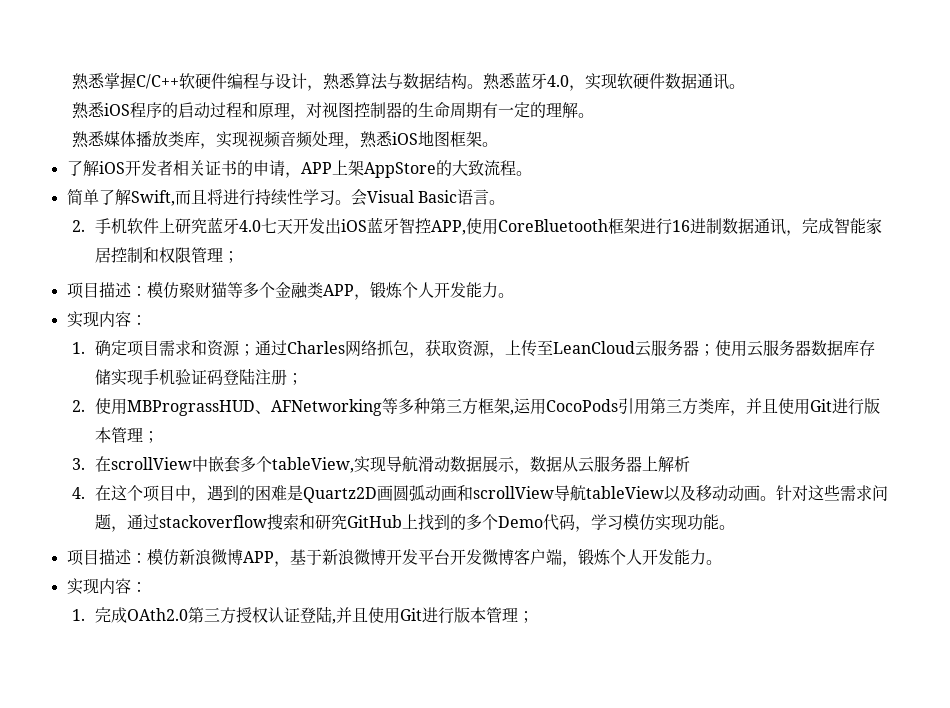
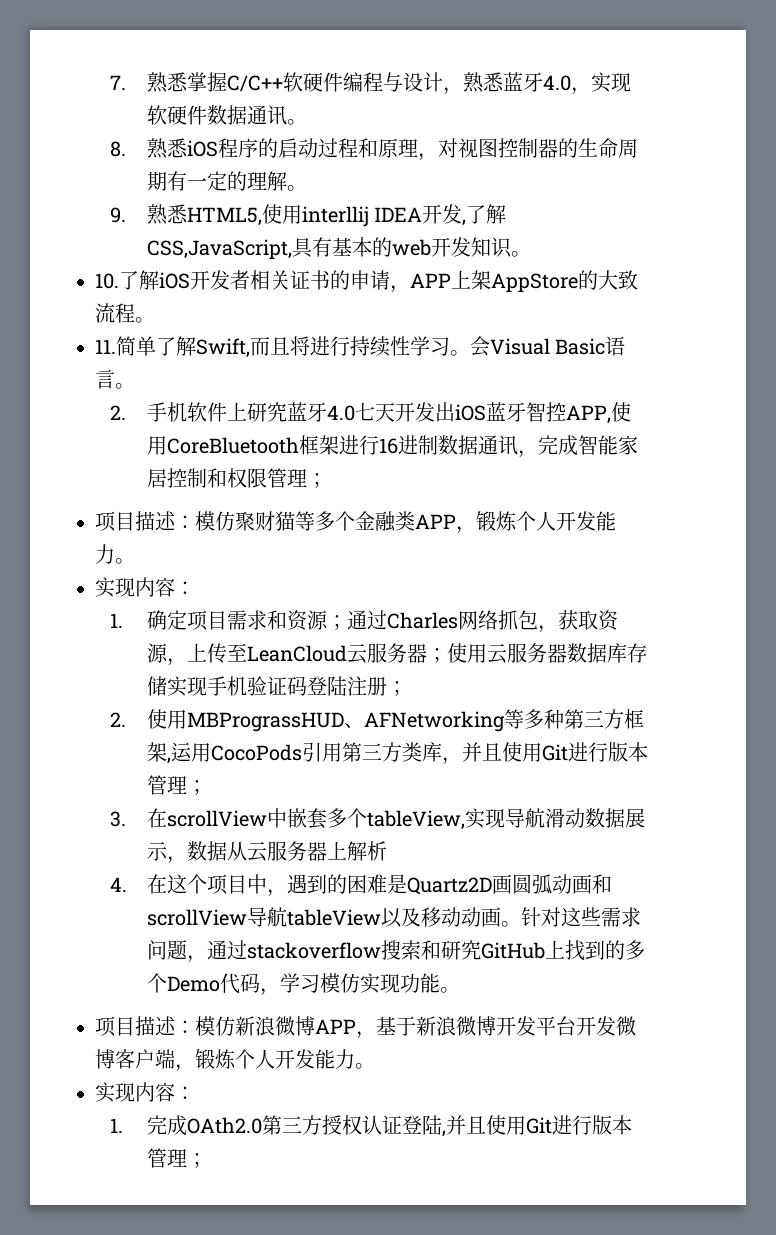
(71, 81) none -> [109,75,126,90] 7.
[354,73,516,90] 算法与数据结构。熟悉 -> (504, 82) none
(745, 86) none -> [109,141,126,157] 8.
[71,130,498,149] 熟悉媒体播放类库，实现视频音频处理，熟悉iOS地图框架。 // -> [109,204,507,227] [146,237,531,260] [95,273,119,289] 9.熟悉HTML5,使用interllij IDEA开发,了解CSS,JavaScript,具有基本的web开发知识。 // 10.
(532, 173) none -> [95,339,116,354] 11.

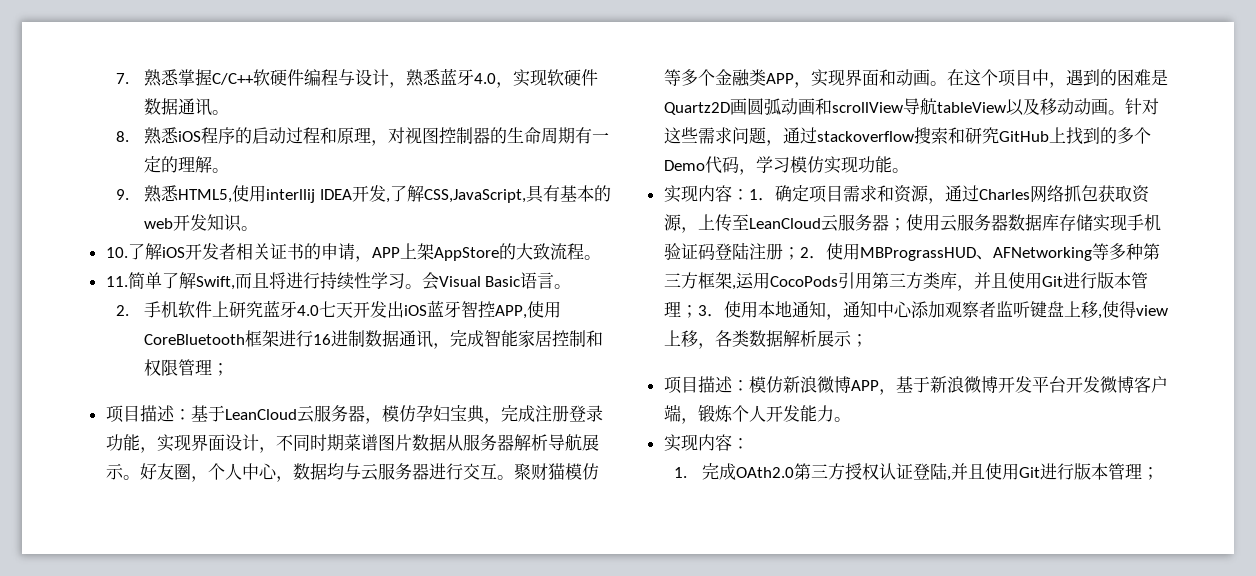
[195,511,295,531] 模仿聚财猫 -> [190,405,603,424] [105,434,599,453] [105,463,599,482] 基于LeanCloud云服务器，模仿孕妇宝典，完成注册登录功能，实现界面设计，不同时期菜谱图片数据从服务器解析导航展示。好友圈，个人中心，数据均与云服务器进行交互。聚财猫模仿
[476,511,616,531] [95,544,135,564] [95,577,195,598] [109,610,619,633] [146,643,647,666] [146,676,407,697] [109,709,644,732] [146,742,648,765] [146,775,207,795] [109,808,645,830] [146,841,387,864] [109,877,127,892] 锻炼个人开发能力。 // 实现内容： // 1.确定项目需求和资源；通过Charles网络抓包，获取资源，上传至LeanCloud云服务器；使用云服务器数据库存储实现手机验证码登陆注册； // 2.使用MBPrograssHUD、AFNetworking等多种第三方框架,运用CocoPods引用第三方类库，并且使用Git进行版本管理； // 3.在scrollView中嵌套多个tableView,实现导航滑动数据展示，数据从云服务器上解析 // 4. -> [810,69,947,87] 实现界面和动画。
(460, 990) none -> [663,185,1150,204] [663,214,1161,233] [663,242,1160,261] [663,272,1148,291] [663,301,1168,320] [663,330,868,349] // 实现内容：1．确定项目需求和资源，通过Charles网络抓包获取资源，上传至LeanCloud云服务器；使用云服务器数据库存储实现手机验证码登陆注册；2．使用MBPrograssHUD、AFNetworking等多种第三方框架,运用CocoPods引用第三方类库，并且使用Git进行版本管理；3．使用本地通知，通知中心添加观察者监听键盘上移,使得view上移，各类数据解析展示；

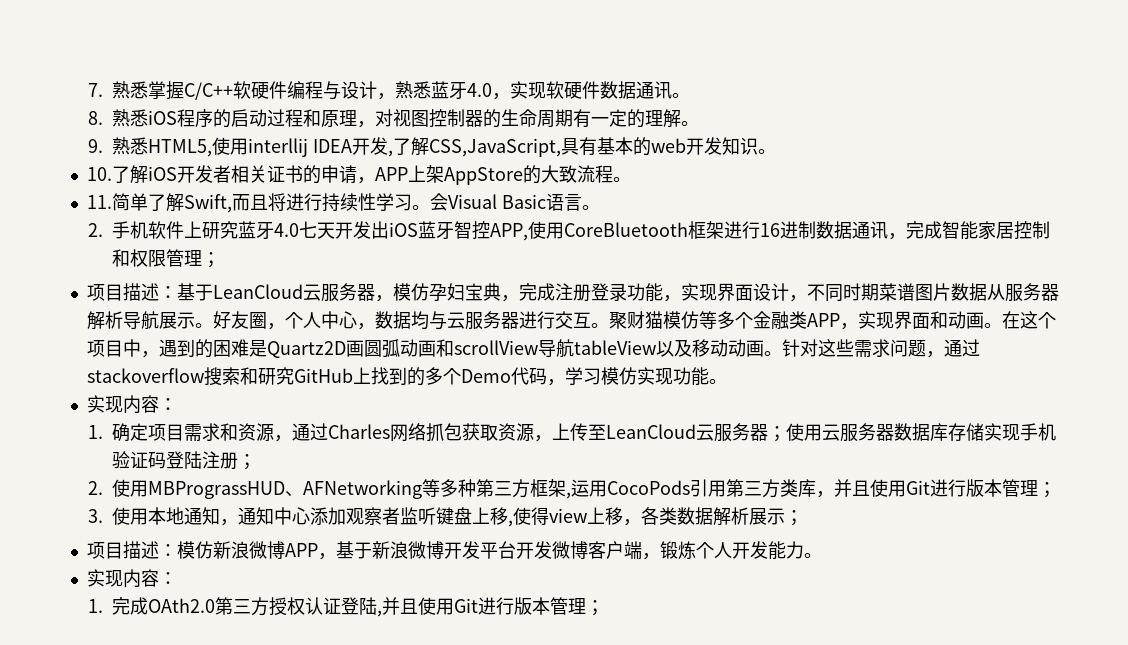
[748,189,775,201] 1． -> [87,425,103,439] // 1.
[799,247,826,259] 2． -> [87,481,103,495] // 2.
[697,305,724,317] 3． -> [87,509,103,523] // 3.

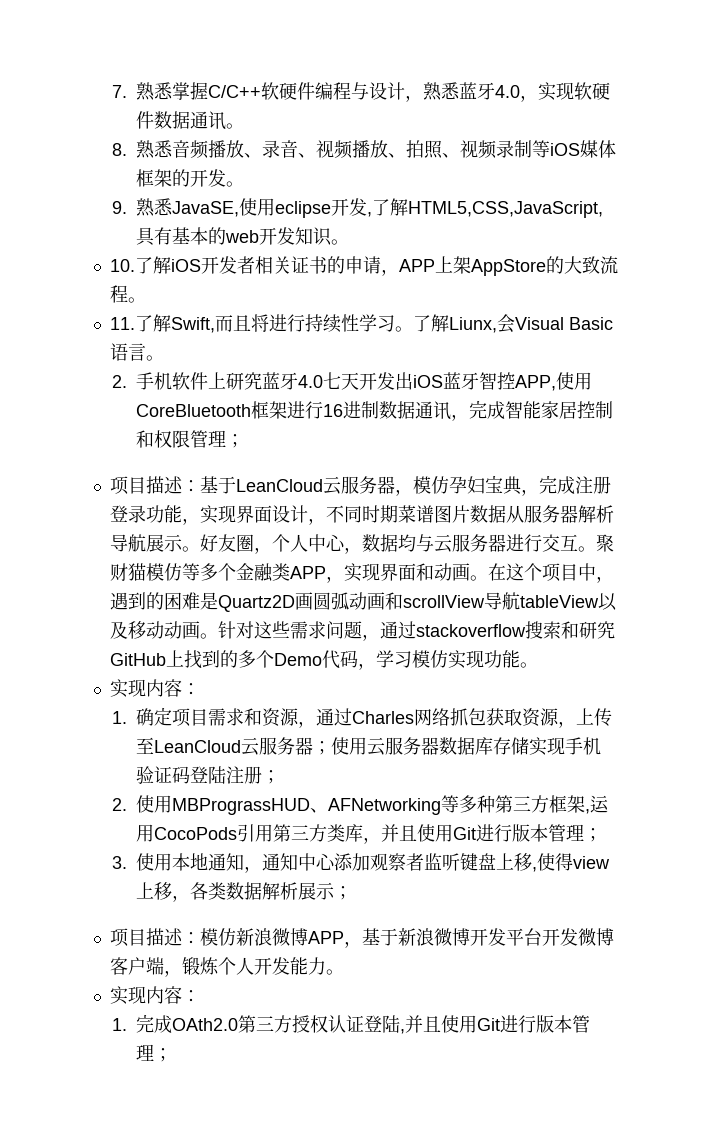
[147,109,681,128] iOS程序的启动过程和原理，对视图控制器的生命周期有一定的理解 -> [171,140,616,159] [135,169,226,187] 音频播放、录音、视频播放、拍照、视频录制等iOS媒体框架的开发
[147,137,352,157] HTML5,使用interllij IDEA -> [171,198,331,218] JavaSE,使用eclipse
[428,138,561,157] CSS,JavaScript, -> [407,201,603,218] HTML5,CSS,JavaScript,
[111,193,148,211] 简单 -> (135, 323) none
(430, 207) none -> [412,314,497,333] 了解Liunx,

